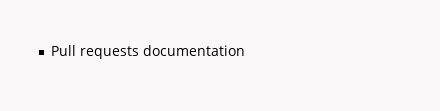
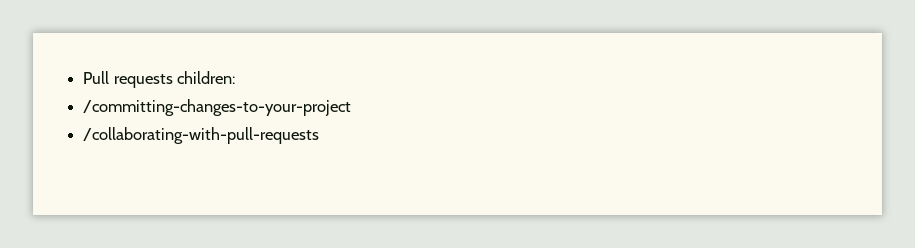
[142,45,245,56] documentation -> [177,71,236,84] [83,99,352,116] [83,127,320,144] children: // /committing-changes-to-your-project // /collaborating-with-pull-requests

